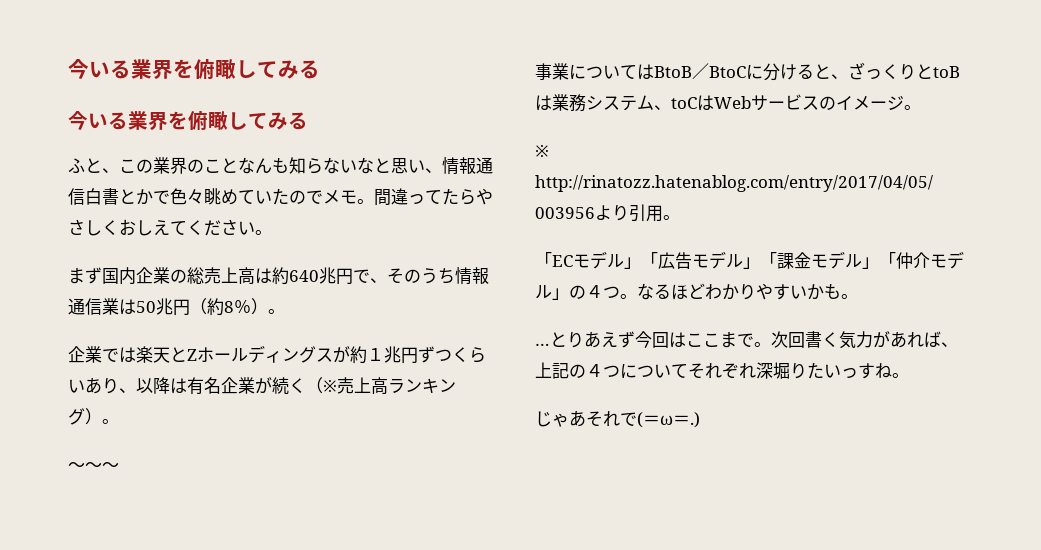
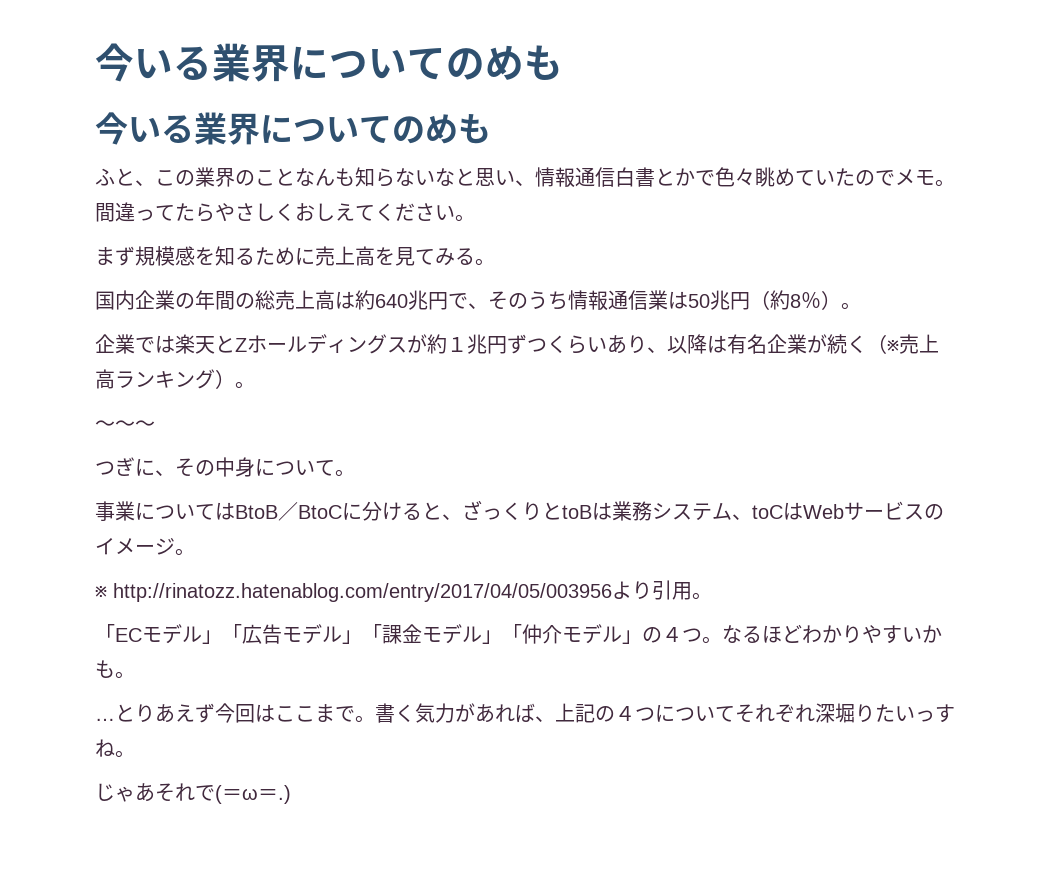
[68,59,320,80] [68,111,308,131] 今いる業界を俯瞰してみる // 今いる業界を俯瞰してみる -> [95,43,563,82] [95,112,491,145] 今いる業界についてのめも // 今いる業界についてのめも
(102, 275) none -> [135,246,495,266] 規模感を知るために売上高を見てみる。 //
(187, 276) none -> [195,290,255,310] 年間の
(119, 466) none -> [95,457,355,477] // つぎに、その中身について。
[771,331,805,348] 次回 -> (375, 719) none

